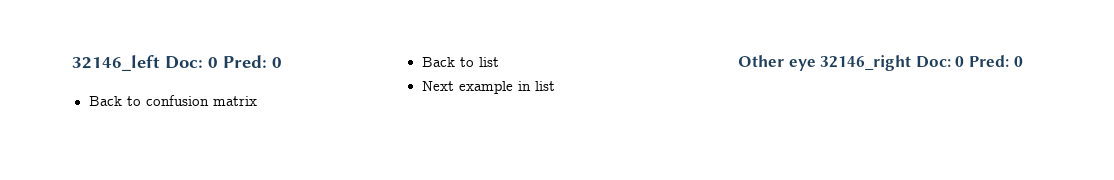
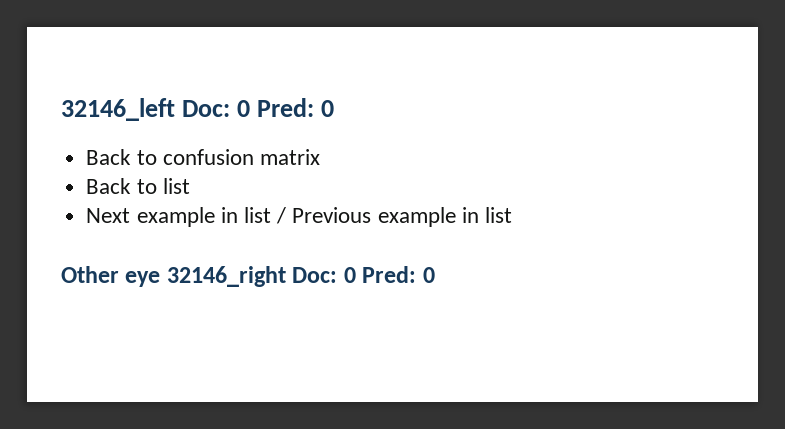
(555, 86) none -> [276,207,512,227] / Previous example in list

